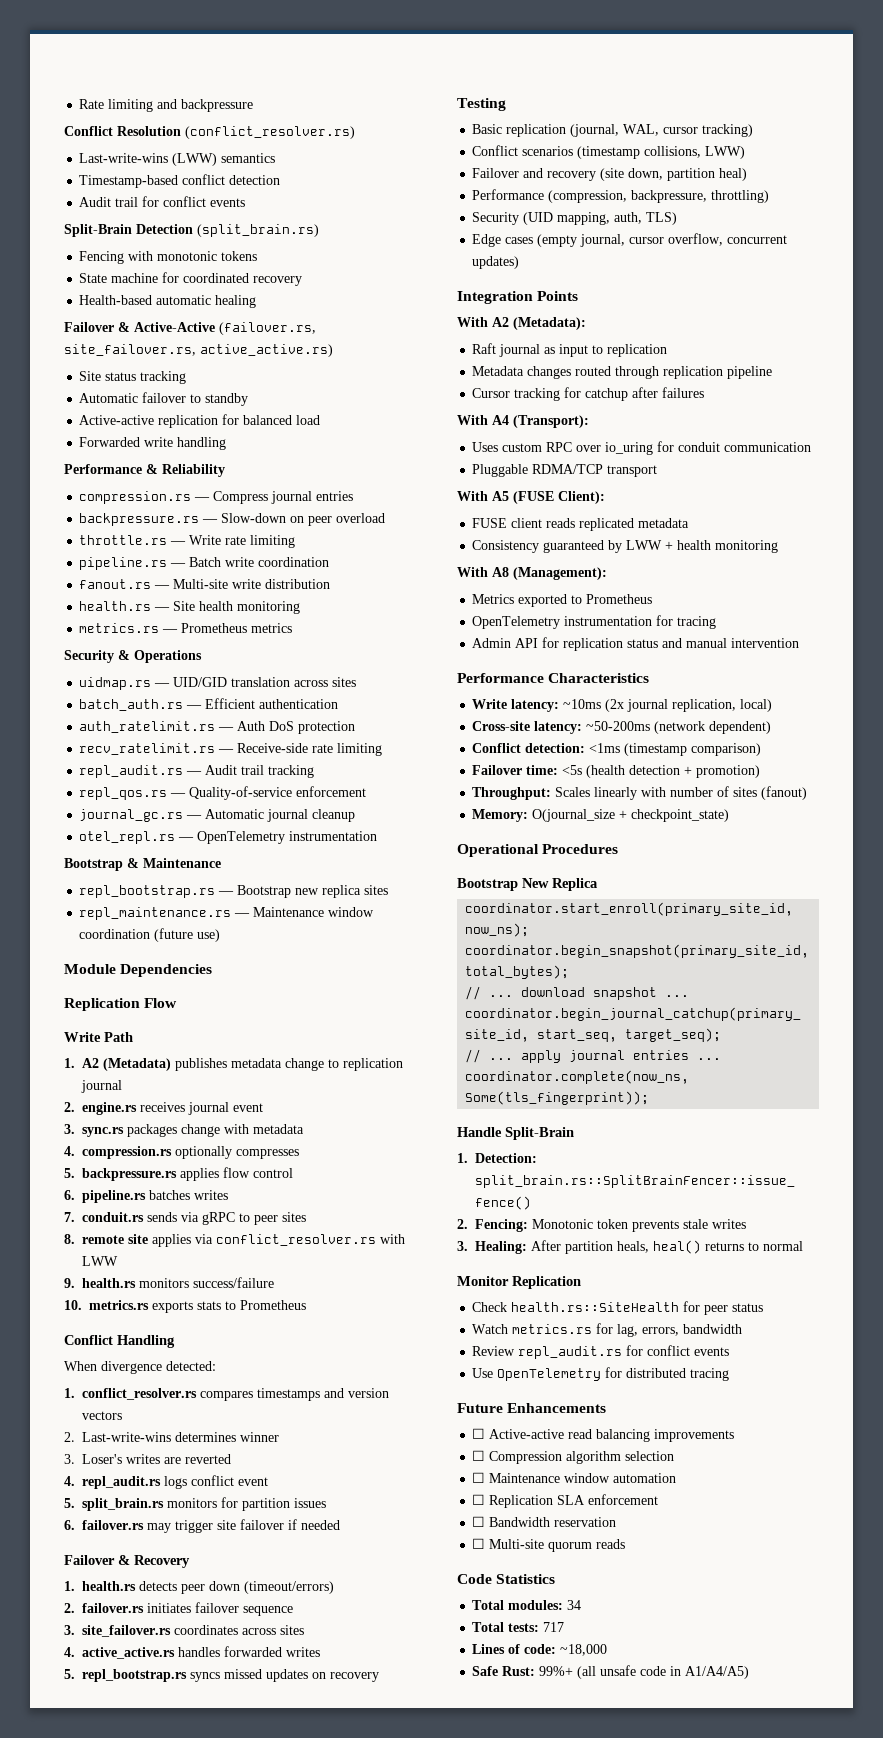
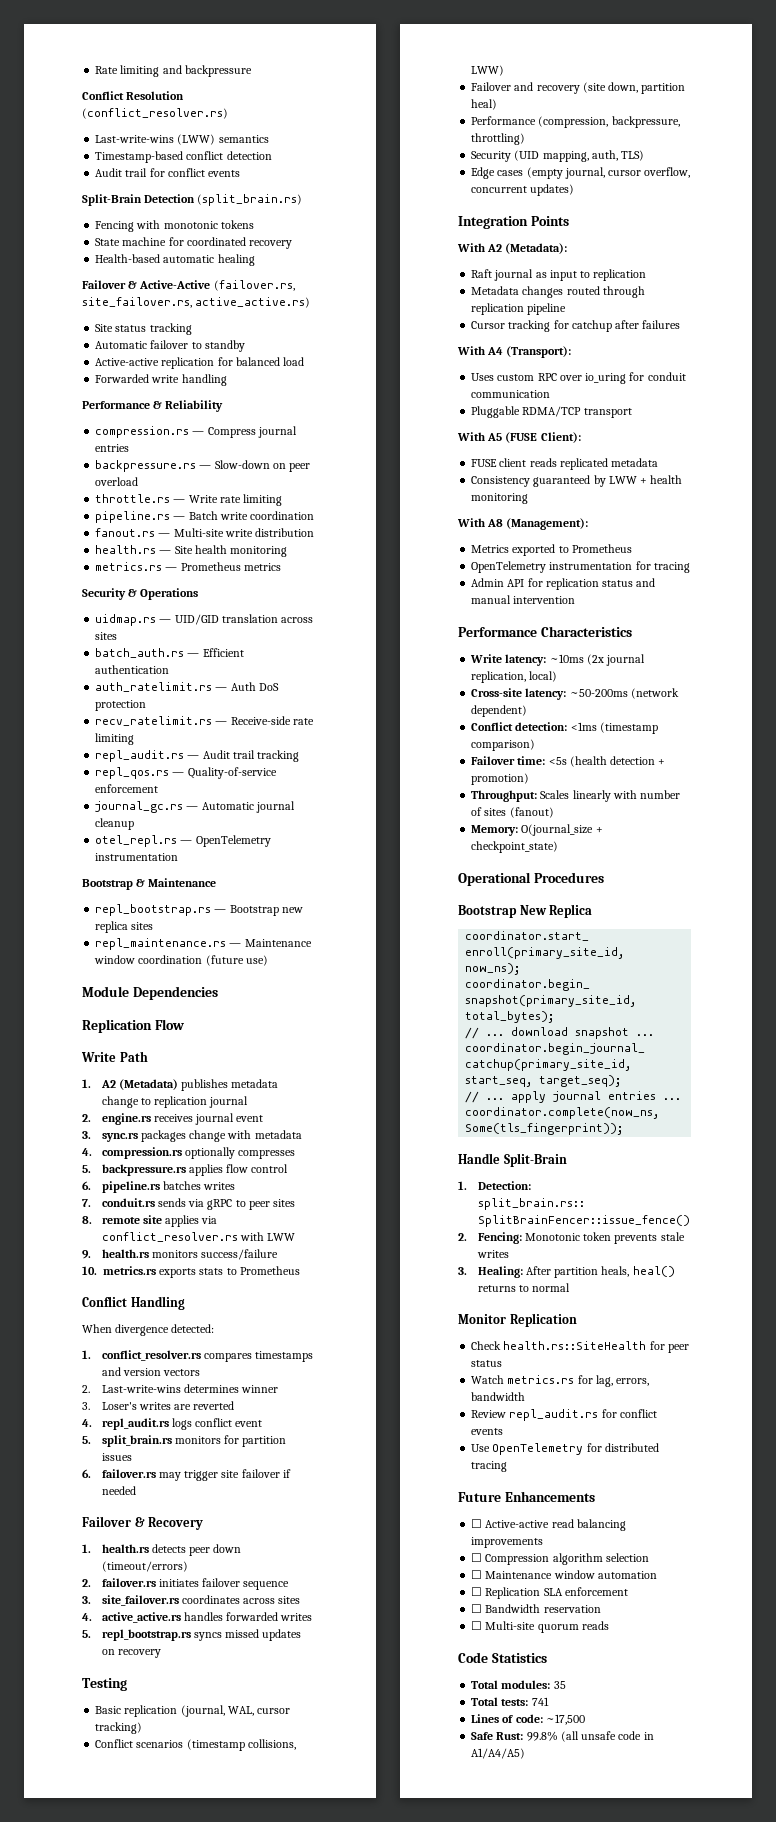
[567,1600,582,1610] 34 -> [553,1681,566,1689] 35
[543,1622,565,1632] 717 -> [531,1697,549,1706] 741
[560,1644,608,1656] ~18,000 -> [545,1714,585,1725] ~17,500
[539,1666,574,1676] 99%+ -> [526,1731,558,1741] 99.8%

